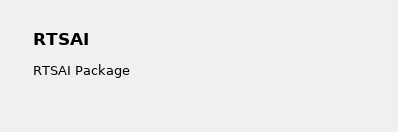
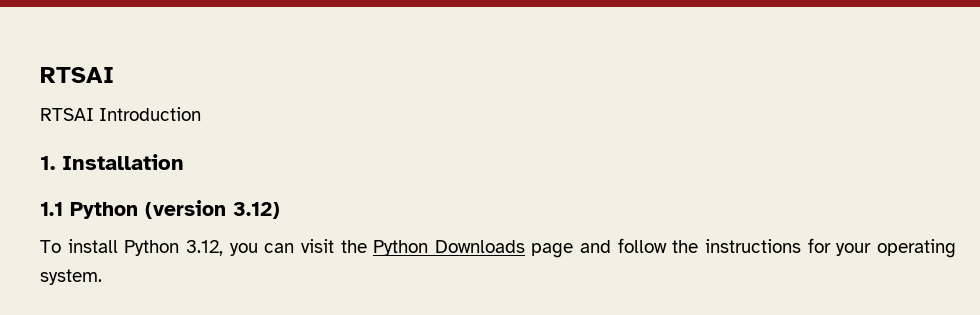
[75,64,130,78] Package -> [99,107,202,121] [40,154,184,170] [40,200,280,219] [40,238,956,258] [40,269,102,285] Introduction // 1. Installation // 1.1 Python (version 3.12) // To install Python 3.12, you can visit the Python Downloads page and follow the instructions for your operating system.

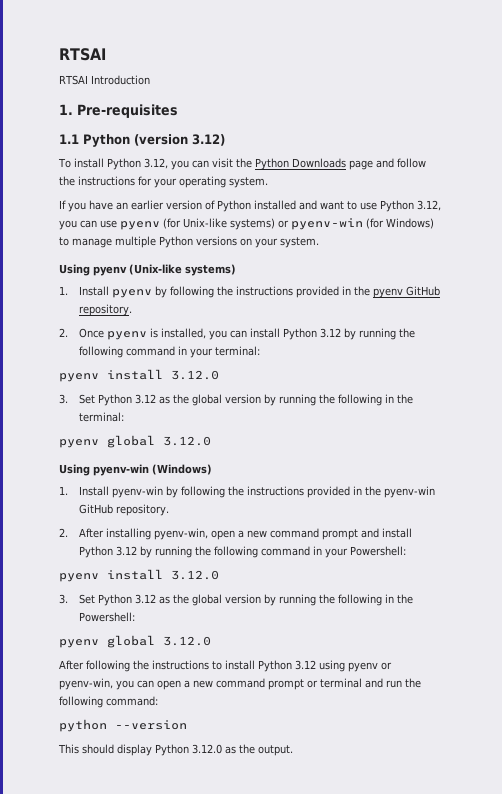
[62,154,184,170] Installation -> [77,104,178,118] Pre-requisites
(102, 277) none -> [59,200,441,212] [59,218,434,230] [59,236,319,248] [59,264,236,276] [59,286,441,298] [79,304,133,316] [59,328,416,340] [79,346,261,358] [59,369,219,382] [59,394,414,406] [79,412,125,422] [59,435,211,448] [59,464,212,476] [59,486,436,498] [79,504,170,516] [59,528,413,540] [79,546,407,558] [59,569,219,582] [59,594,414,606] [79,612,136,622] [59,635,211,648] [59,660,392,672] [59,678,421,690] [59,696,158,708] [59,719,187,732] [58,744,293,756] // If you have an earlier version of Python installed and want to use Python 3.12, you can use pyenv (for Unix-like systems) or pyenv-win (for Windows) to manage multiple Python versions on your system. // Using pyenv (Unix-like systems) // 1. Install pyenv by following the instructions provided in the pyenv GitHub repository. // 2. Once pyenv is installed, you can install Python 3.12 by running the following command in your terminal: // pyenv install 3.12.0 // 3. Set Python 3.12 as the global version by running the following in the terminal: // pyenv global 3.12.0 // Using pyenv-win (Windows) // 1. Install pyenv-win by following the instructions provided in the pyenv-win GitHub repository. // 2. After installing pyenv-win, open a new command prompt and install Python 3.12 by running the following command in your Powershell: // pyenv install 3.12.0 // 3. Set Python 3.12 as the global version by running the following in the Powershell: // pyenv global 3.12.0 // After following the instructions to install Python 3.12 using pyenv or pyenv-win, you can open a new command prompt or terminal and run the following command: // python --version // This should display Python 3.12.0 as the output.

